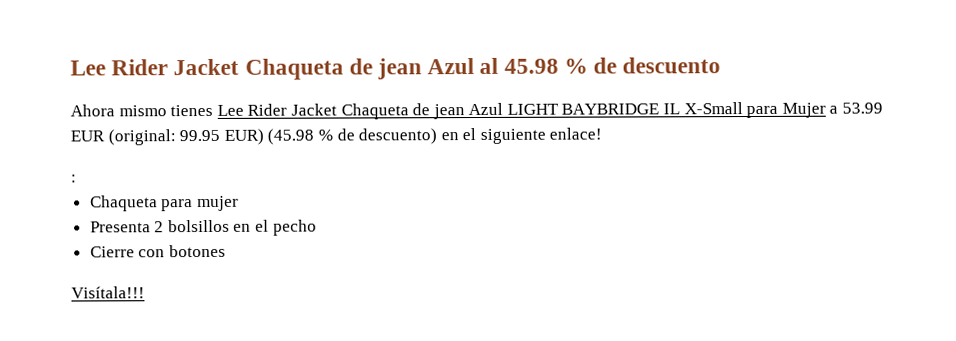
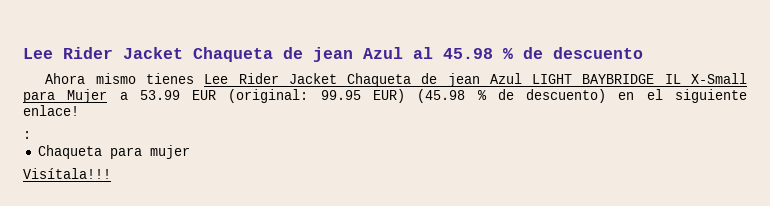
[89,219,317,236] [89,244,226,258] // Presenta 2 bolsillos en el pecho // Cierre con botones -> (190, 152) none

